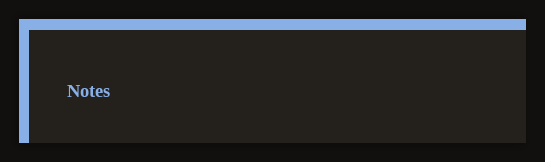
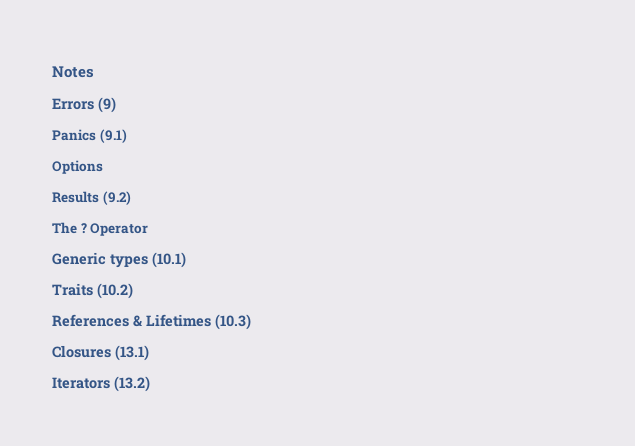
(110, 91) none -> [52,97,116,113] [52,129,127,143] [52,160,103,174] [52,191,131,205] [52,222,149,236] [52,252,186,268] [52,283,133,299] [52,314,251,330] [52,345,149,361] [52,376,150,392] // Errors (9) // Panics (9.1) // Options // Results (9.2) // The ? Operator // Generic types (10.1) // Traits (10.2) // References & Lifetimes (10.3) // Closures (13.1) // Iterators (13.2)

